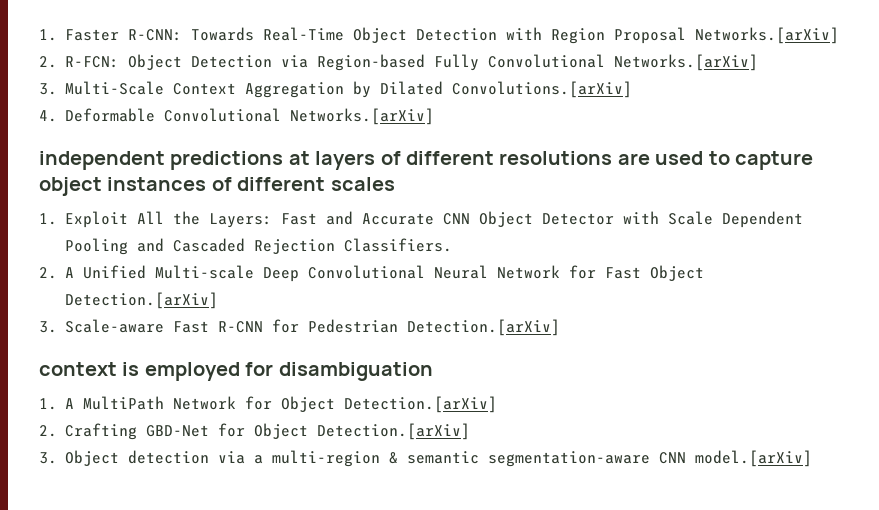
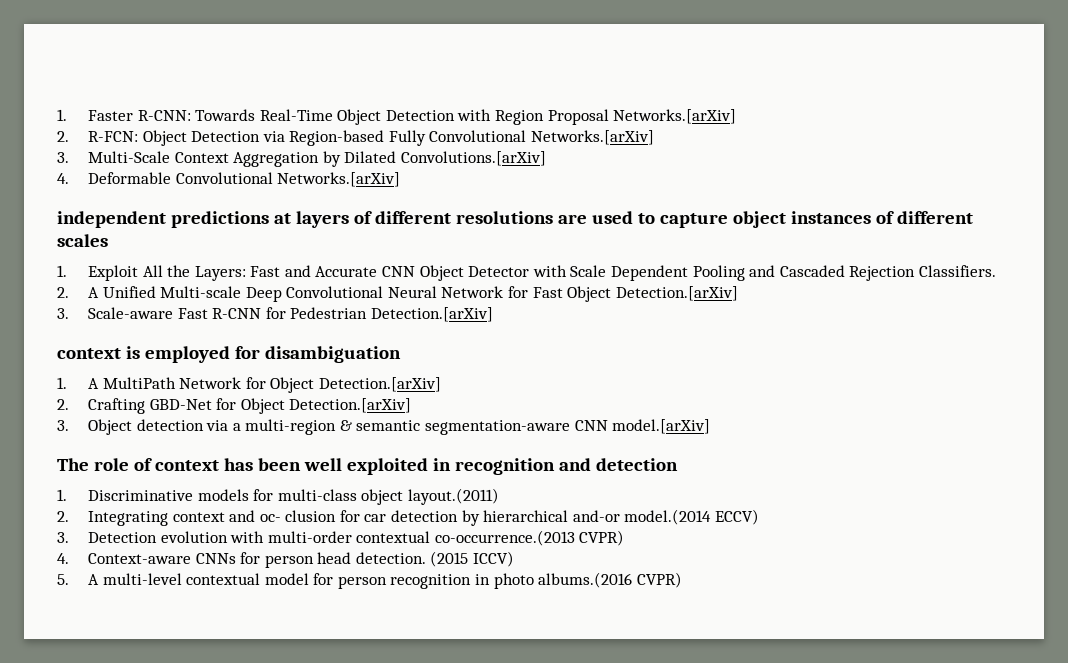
(812, 458) none -> [57,458,678,475] [57,488,499,505] [57,509,760,526] [57,530,625,546] [57,551,515,568] [57,572,682,589] // The role of context has been well exploited in recognition and detection // 1. Discriminative models for multi-class object layout.(2011) // 2. Integrating context and oc- clusion for car detection by hierarchical and-or model.(2014 ECCV) // 3. Detection evolution with multi-order contextual co-occurrence.(2013 CVPR) // 4. Context-aware CNNs for person head detection. (2015 ICCV) // 5. A multi-level contextual model for person recognition in photo albums.(2016 CVPR)

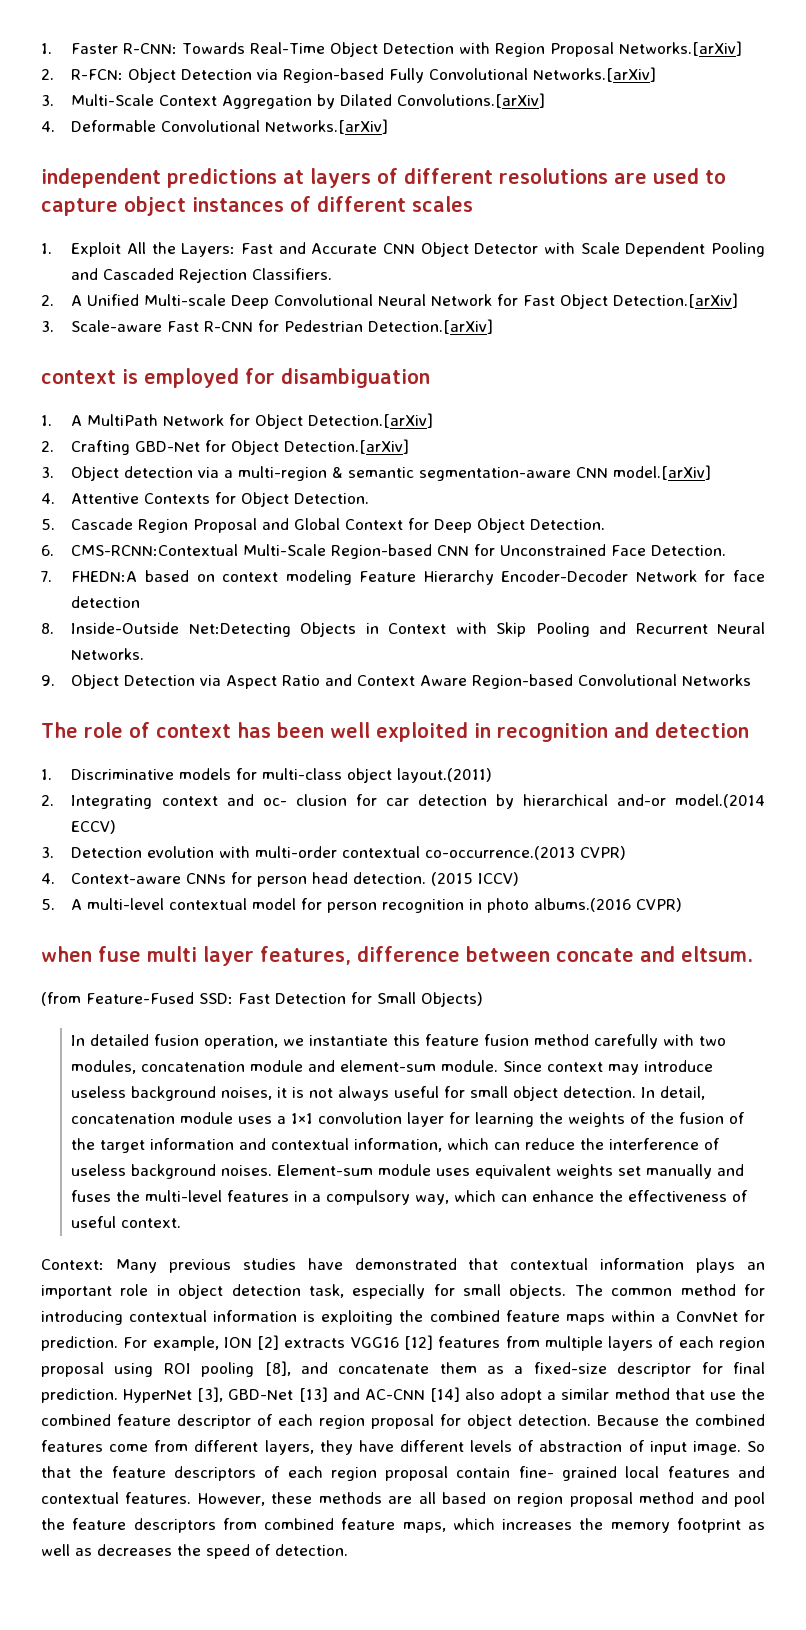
(711, 426) none -> [41,492,370,507] [41,518,606,533] [41,544,727,559] [41,570,765,585] [71,596,141,608] [41,622,766,637] [71,648,145,660] [41,674,752,689] // 4. Attentive Contexts for Object Detection. // 5. Cascade Region Proposal and Global Context for Deep Object Detection. // 6. CMS-RCNN:Contextual Multi-Scale Region-based CNN for Unconstrained Face Detection. // 7. FHEDN:A based on context modeling Feature Hierarchy Encoder-Decoder Network for face detection // 8. Inside-Outside Net:Detecting Objects in Context with Skip Pooling and Recurrent Neural Networks. // 9. Object Detection via Aspect Ratio and Context Aware Region-based Convolutional Networks
(682, 580) none -> [41,946,753,966] [41,992,483,1007] [71,1034,727,1049] [71,1060,714,1075] [71,1086,706,1101] [71,1112,746,1127] [71,1138,721,1153] [71,1164,745,1179] [71,1190,749,1205] [71,1216,182,1228] [41,1258,765,1273] [41,1284,765,1299] [41,1310,766,1325] [41,1335,766,1351] [41,1361,765,1377] [41,1387,765,1403] [41,1414,765,1429] [41,1440,765,1455] [41,1466,765,1481] [41,1492,765,1507] [41,1518,765,1533] [41,1544,348,1559] // when fuse multi layer features, difference between concate and eltsum. // (from Feature-Fused SSD: Fast Detection for Small Objects) // In detailed fusion operation, we instantiate this feature fusion method carefully with two modules, concatenation module and element-sum module. Since context may introduce useless background noises, it is not always useful for small object detection. In detail, concatenation module uses a 1×1 convolution layer for learning the weights of the fusion of the target information and contextual information, which can reduce the interference of useless background noises. Element-sum module uses equivalent weights set manually and fuses the multi-level features in a compulsory way, which can enhance the effectiveness of useful context. // Context: Many previous studies have demonstrated that contextual information plays an important role in object detection task, especially for small objects. The common method for introducing contextual information is exploiting the combined feature maps within a ConvNet for prediction. For example, ION [2] extracts VGG16 [12] features from multiple layers of each region proposal using ROI pooling [8], and concatenate them as a fixed-size descriptor for final prediction. HyperNet [3], GBD-Net [13] and AC-CNN [14] also adopt a similar method that use the combined feature descriptor of each region proposal for object detection. Because the combined features come from different layers, they have different levels of abstraction of input image. So that the feature descriptors of each region proposal contain fine- grained local features and contextual features. However, these methods are all based on region proposal method and pool the feature descriptors from combined feature maps, which increases the memory footprint as well as decreases the speed of detection.

